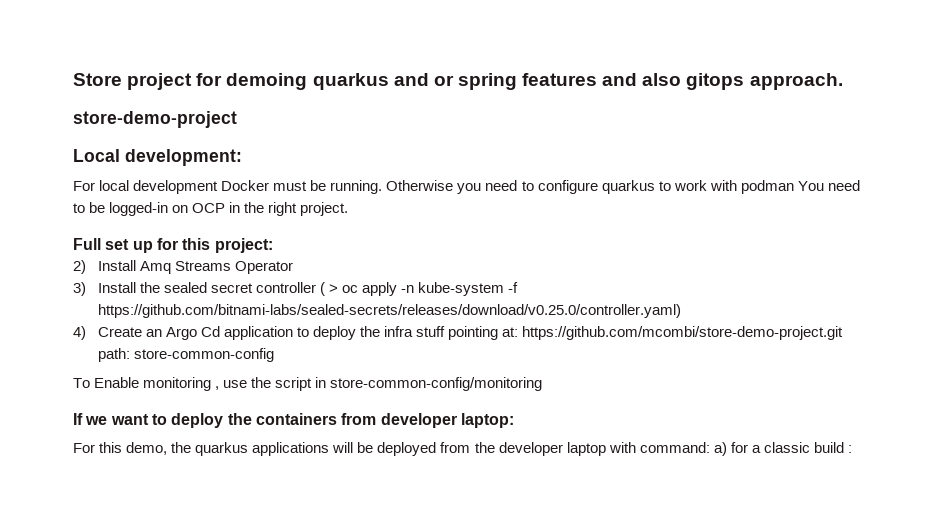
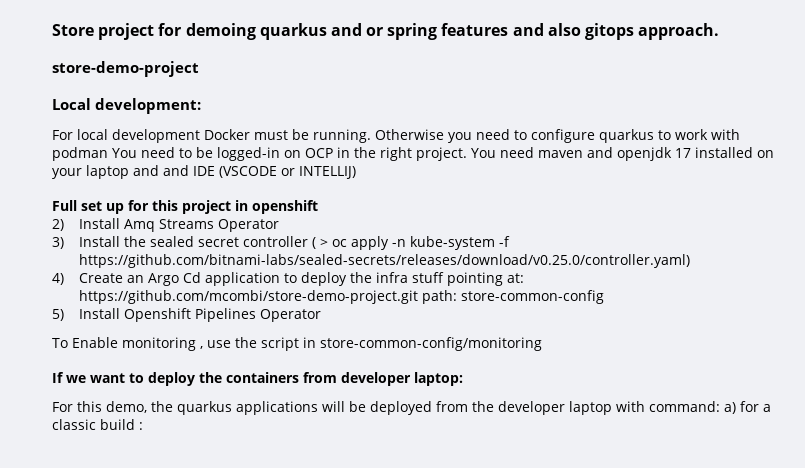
(349, 209) none -> [471,147,774,161] [52,165,356,179] You need maven and openjdk 17 installed on your laptop and and IDE (VSCODE or INTELLIJ)
[214,238,273,253] project: -> [182,200,318,214] project in openshift
(274, 355) none -> [52,308,321,322] // 5) Install Openshift Pipelines Operator

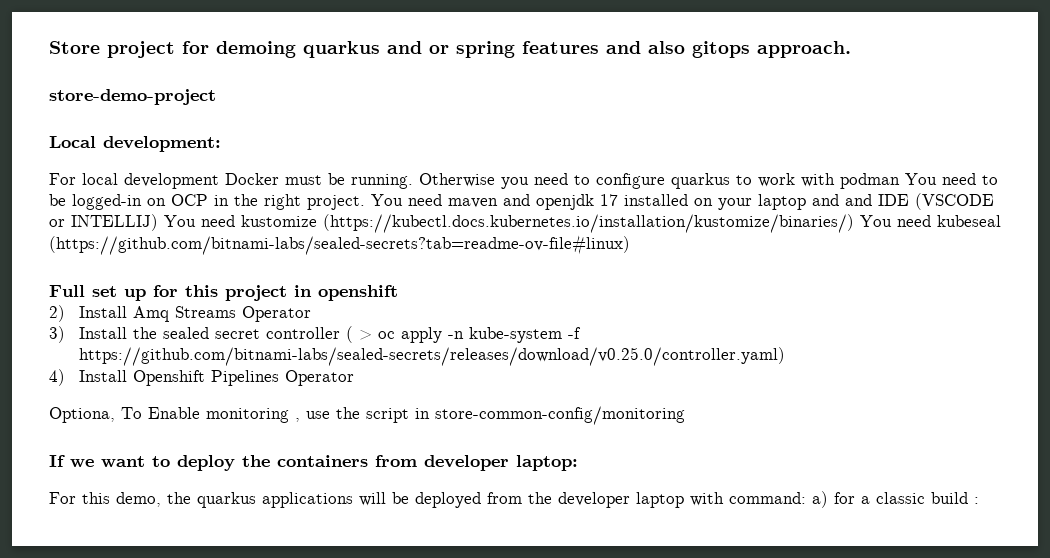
(356, 172) none -> [164,214,1001,233] [49,235,630,255] You need kustomize (https://kubectl.docs.kubernetes.io/installation/kustomize/binaries/) You need kubeseal (https://github.com/bitnami-labs/sealed-secrets?tab=readme-ov-file#linux)
[78,272,524,286] [78,290,604,304] [52,309,64,321] Create an Argo Cd application to deploy the infra stuff pointing at: https://github.com/mcombi/store-demo-project.git path: store-common-config // 5) -> (65, 377) none
(321, 315) none -> [49,407,115,423] Optiona,

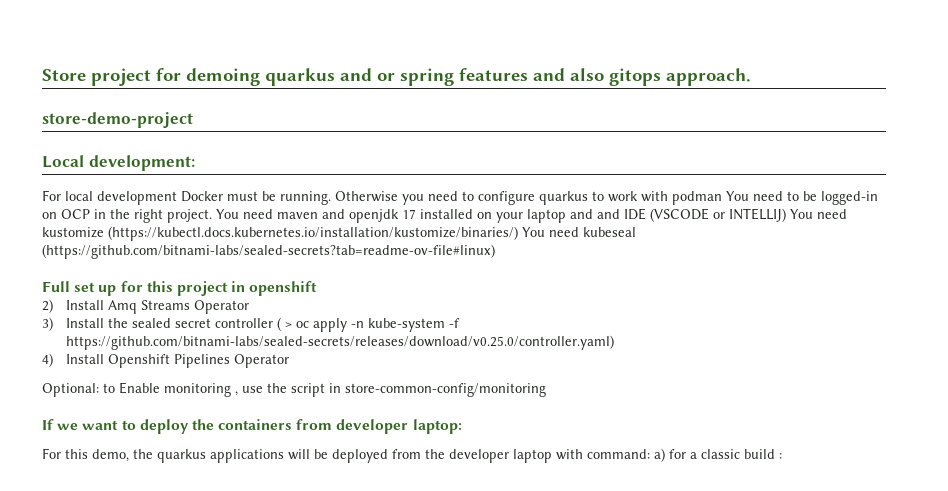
[49,407,142,423] Optiona, To -> [42,383,115,397] Optional: to

